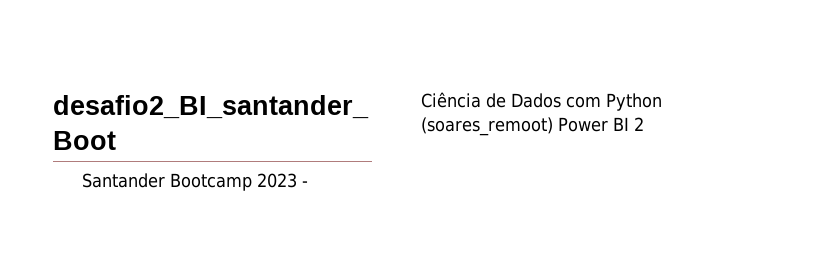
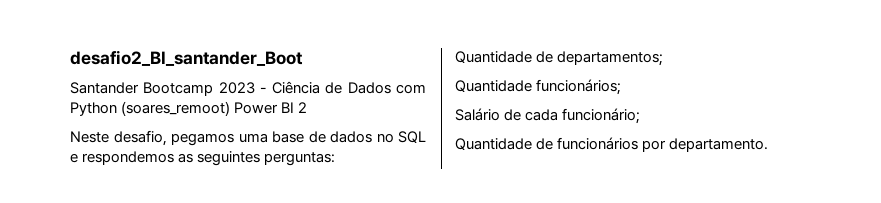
(644, 124) none -> [70,130,426,146] [70,151,336,166] [455,51,664,66] [455,79,622,95] [455,108,641,124] [455,137,769,152] // Neste desafio, pegamos uma base de dados no SQL e respondemos as seguintes perguntas: // Quantidade de departamentos; // Quantidade funcionários; // Salário de cada funcionário; // Quantidade de funcionários por departamento.

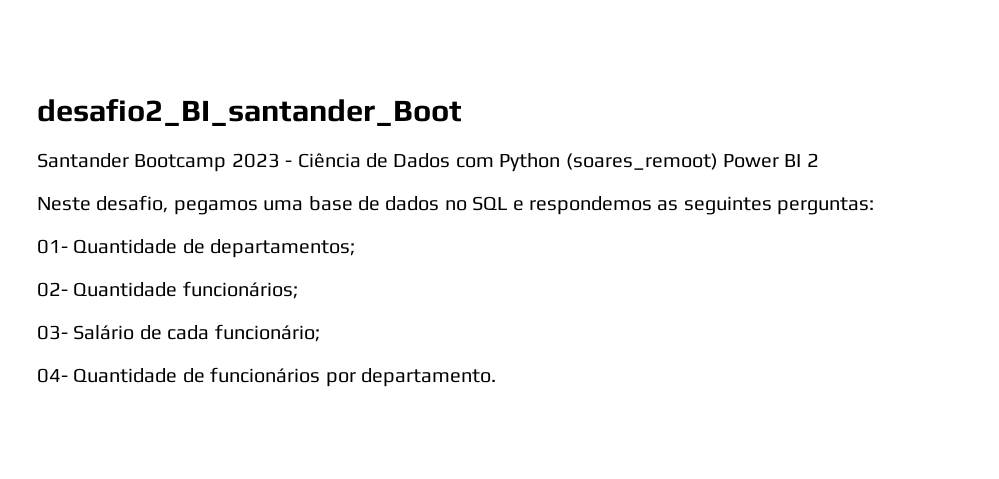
(336, 159) none -> [37,239,68,254] 01-
(664, 58) none -> [37,282,68,297] 02-
(622, 87) none -> [37,325,68,340] 03-
(641, 116) none -> [37,368,68,383] 04-

